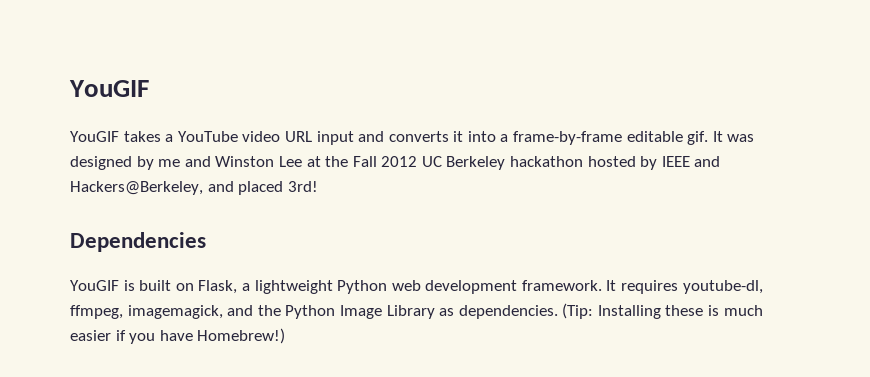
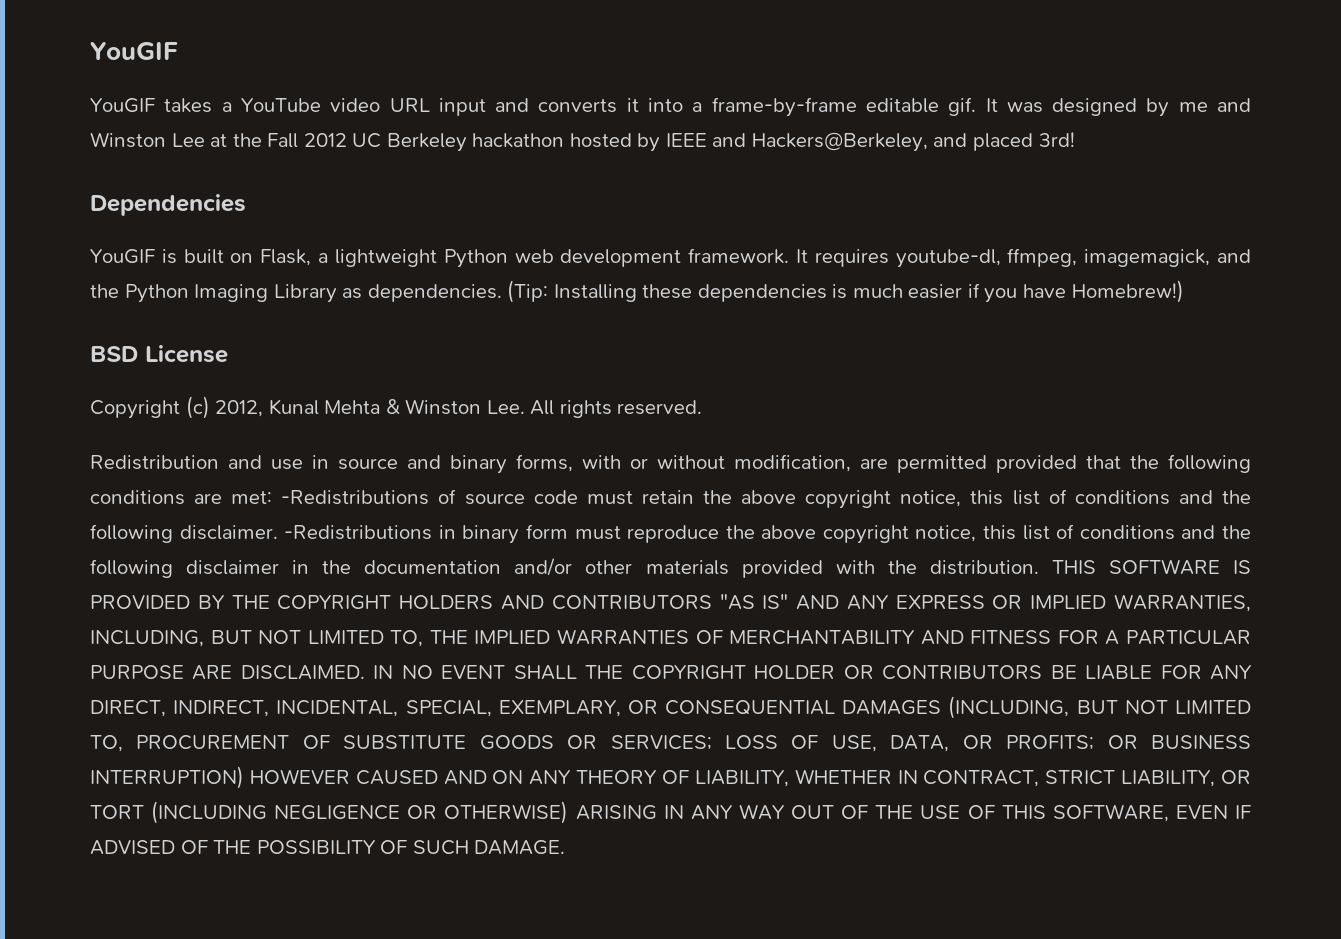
[339,305,382,319] Image -> [194,284,269,302] Imaging
(704, 310) none -> [697,284,827,302] dependencies
(286, 336) none -> [90,345,228,363] [90,396,703,419] [90,454,1251,474] [90,489,1251,509] [90,524,1251,544] [90,558,1251,578] [90,594,1252,612] [90,629,1251,647] [90,665,1253,680] [90,696,1251,719] [90,735,1251,752] [90,766,1252,789] [90,801,1251,824] [90,840,566,855] // BSD License // Copyright (c) 2012, Kunal Mehta & Winston Lee. All rights reserved. // Redistribution and use in source and binary forms, with or without modification, are permitted provided that the following conditions are met: -Redistributions of source code must retain the above copyright notice, this list of conditions and the following disclaimer. -Redistributions in binary form must reproduce the above copyright notice, this list of conditions and the following disclaimer in the documentation and/or other materials provided with the distribution. THIS SOFTWARE IS PROVIDED BY THE COPYRIGHT HOLDERS AND CONTRIBUTORS "AS IS" AND ANY EXPRESS OR IMPLIED WARRANTIES, INCLUDING, BUT NOT LIMITED TO, THE IMPLIED WARRANTIES OF MERCHANTABILITY AND FITNESS FOR A PARTICULAR PURPOSE ARE DISCLAIMED. IN NO EVENT SHALL THE COPYRIGHT HOLDER OR CONTRIBUTORS BE LIABLE FOR ANY DIRECT, INDIRECT, INCIDENTAL, SPECIAL, EXEMPLARY, OR CONSEQUENTIAL DAMAGES (INCLUDING, BUT NOT LIMITED TO, PROCUREMENT OF SUBSTITUTE GOODS OR SERVICES; LOSS OF USE, DATA, OR PROFITS; OR BUSINESS INTERRUPTION) HOWEVER CAUSED AND ON ANY THEORY OF LIABILITY, WHETHER IN CONTRACT, STRICT LIABILITY, OR TORT (INCLUDING NEGLIGENCE OR OTHERWISE) ARISING IN ANY WAY OUT OF THE USE OF THIS SOFTWARE, EVEN IF ADVISED OF THE POSSIBILITY OF SUCH DAMAGE.

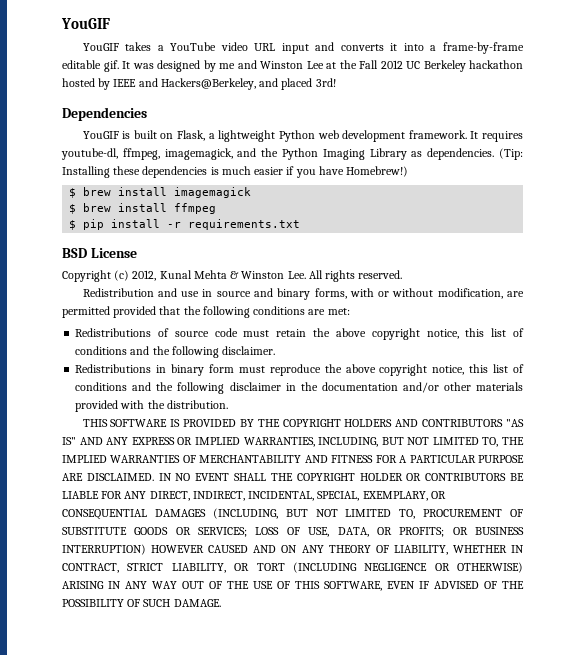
(1184, 291) none -> [69,187,252,198] [69,203,217,214] [69,219,301,230] // $ brew install imagemagick // $ brew install ffmpeg // $ pip install -r requirements.txt
[281,490,430,505] -Redistributions -> [75,328,152,337] // Redistributions
[284,525,433,540] -Redistributions -> [75,364,152,373] // Redistributions
(1039, 567) none -> (228, 404) //

